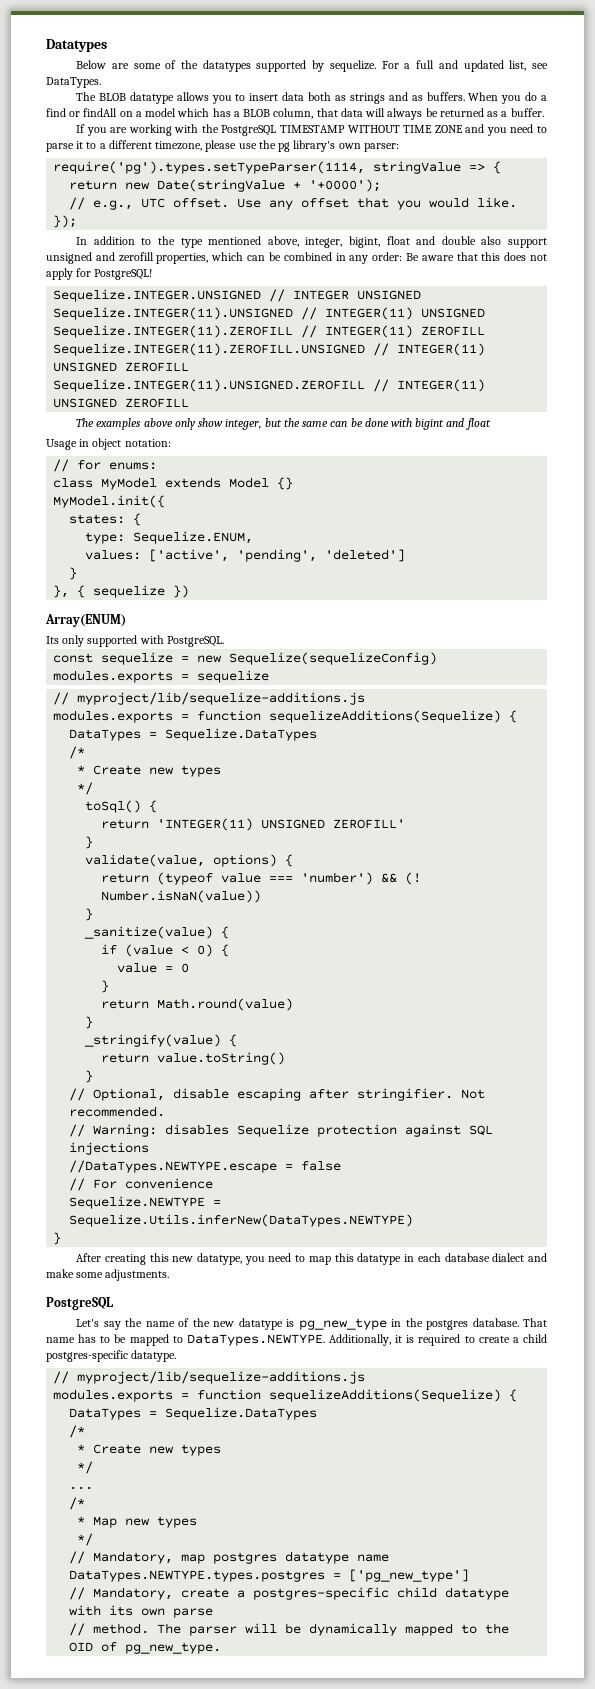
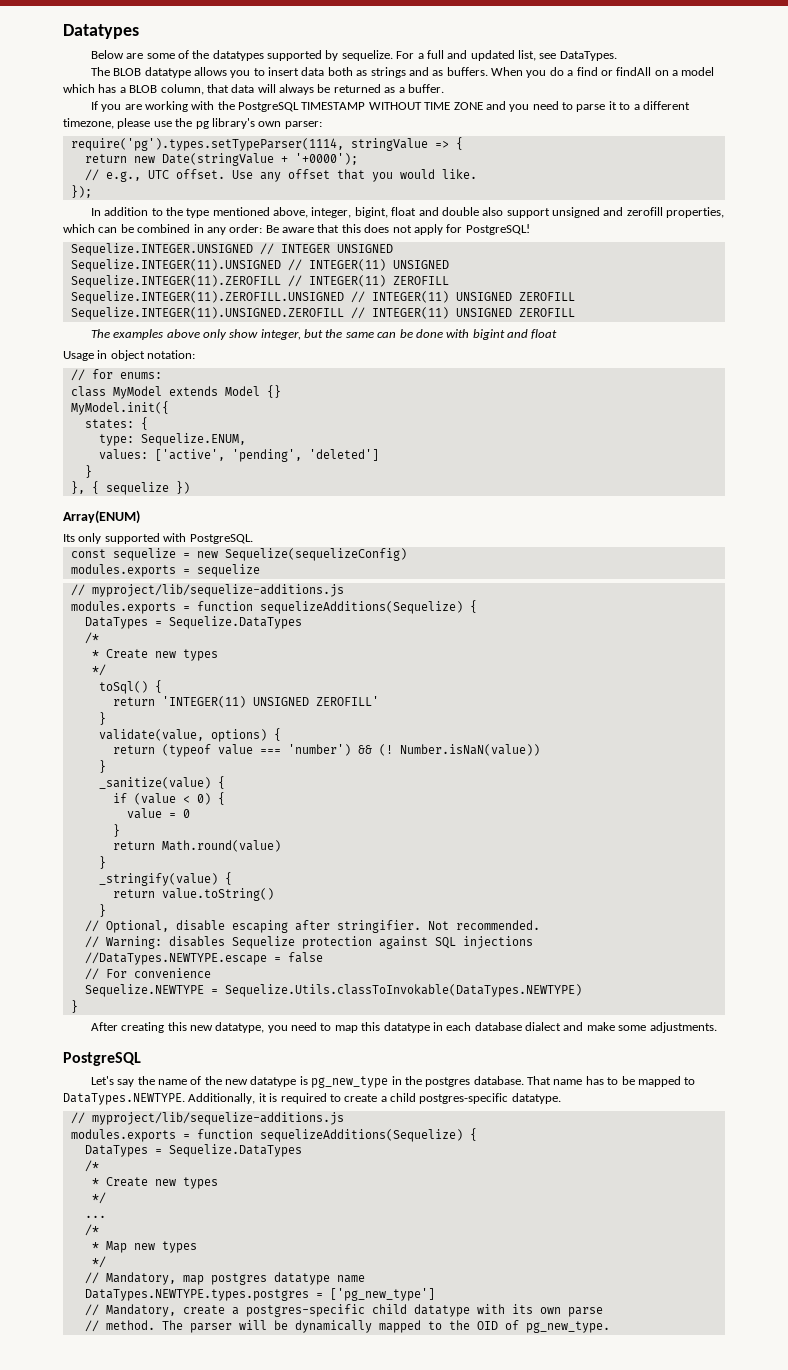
[69,1214,414,1227] Sequelize.Utils.inferNew(DataTypes.NEWTYPE) -> [224,984,582,997] Sequelize.Utils.classToInvokable(DataTypes.NEWTYPE)

